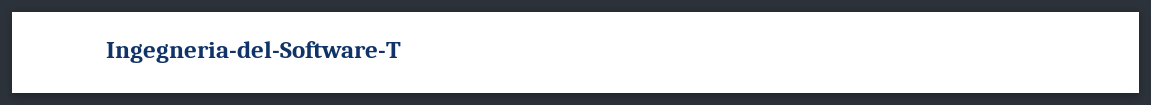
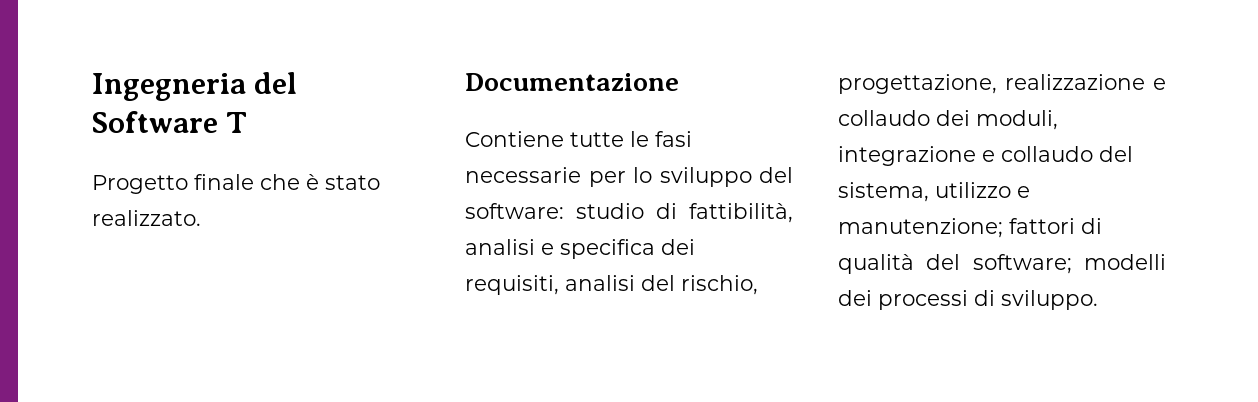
[106,41,401,63] Ingegneria-del-Software-T -> [92,72,298,101] [92,111,248,133] [92,174,380,194] [92,210,201,226] [465,73,679,91] [465,131,692,147] [465,167,793,187] [465,203,793,223] [465,239,695,259] [465,275,758,295] [838,74,1166,94] [838,110,1058,130] [838,146,1133,166] [838,182,1030,202] [838,218,1102,238] [838,254,1166,274] [838,290,1098,310] Ingegneria del Software T // Progetto finale che è stato realizzato. // Documentazione // Contiene tutte le fasi necessarie per lo sviluppo del software: studio di fattibilità, analisi e specifica dei requisiti, analisi del rischio, progettazione, realizzazione e collaudo dei moduli, integrazione e collaudo del sistema, utilizzo e manutenzione; fattori di qualità del software; modelli dei processi di sviluppo.

